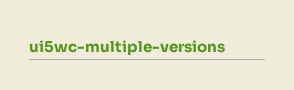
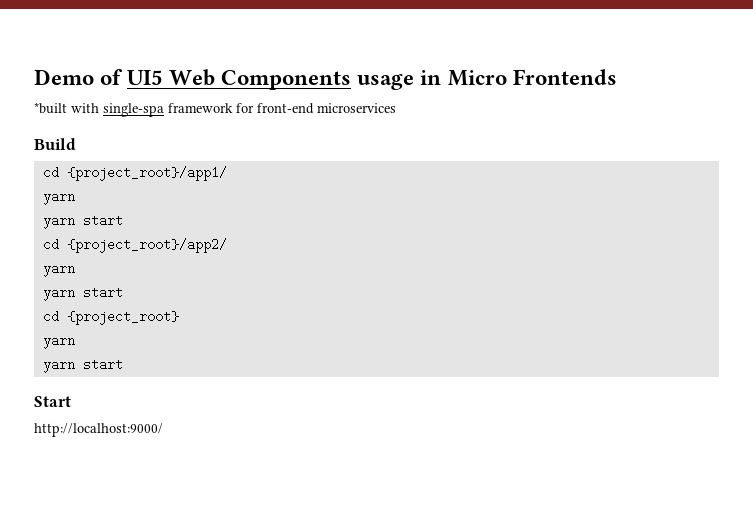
[29,40,225,55] ui5wc-multiple-versions -> [34,69,617,90] [34,102,396,117] [34,138,76,150] [42,166,227,181] [42,190,75,205] [42,214,123,229] [42,238,227,253] [42,262,75,277] [42,286,123,301] [42,310,179,325] [42,334,75,349] [42,358,123,373] [34,396,71,407] [34,423,163,437] Demo of UI5 Web Components usage in Micro Frontends // *built with single-spa framework for front-end microservices // Build // cd {project_root}/app1/ // yarn // yarn start // cd {project_root}/app2/ // yarn // yarn start // cd {project_root} // yarn // yarn start // Start // http://localhost:9000/

